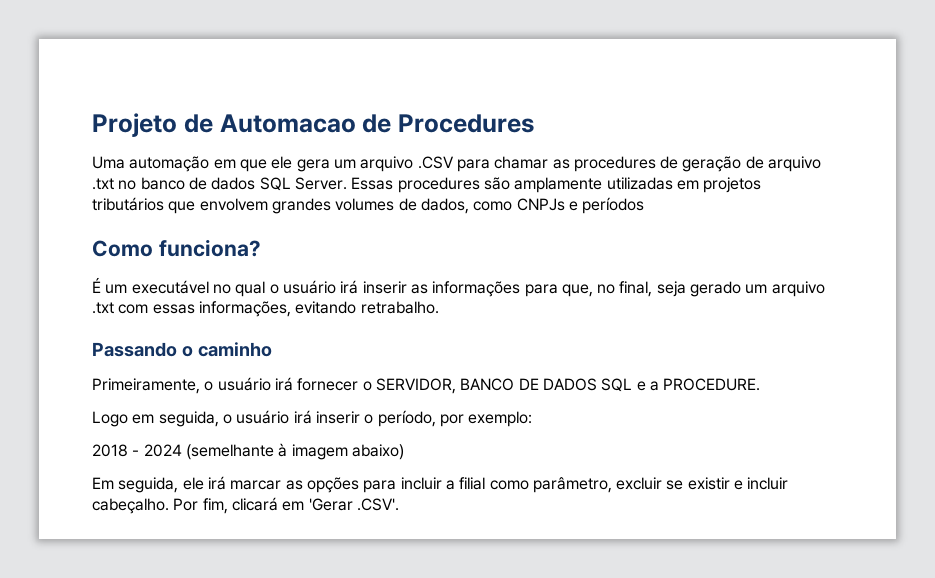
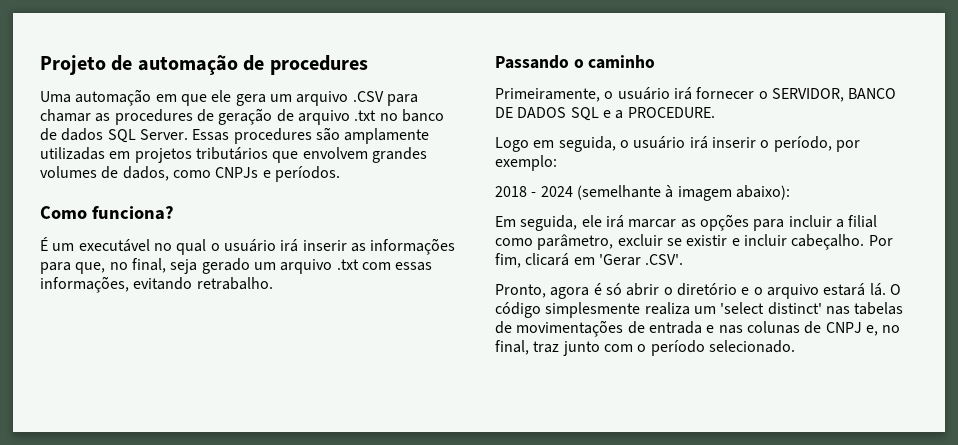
[219,114,534,133] Automacao de Procedures -> [137,55,368,75] automação de procedures
[582,197,645,214] períodos -> [274,166,340,182] períodos.
[351,444,404,460] abaixo) -> [735,185,790,200] abaixo):
(399, 504) none -> [495,283,901,299] [495,302,904,318] [495,320,901,337] [495,340,795,356] // Pronto, agora é só abrir o diretório e o arquivo estará lá. O código simplesmente realiza um 'select distinct' nas tabelas de movimentações de entrada e nas colunas de CNPJ e, no final, traz junto com o período selecionado.

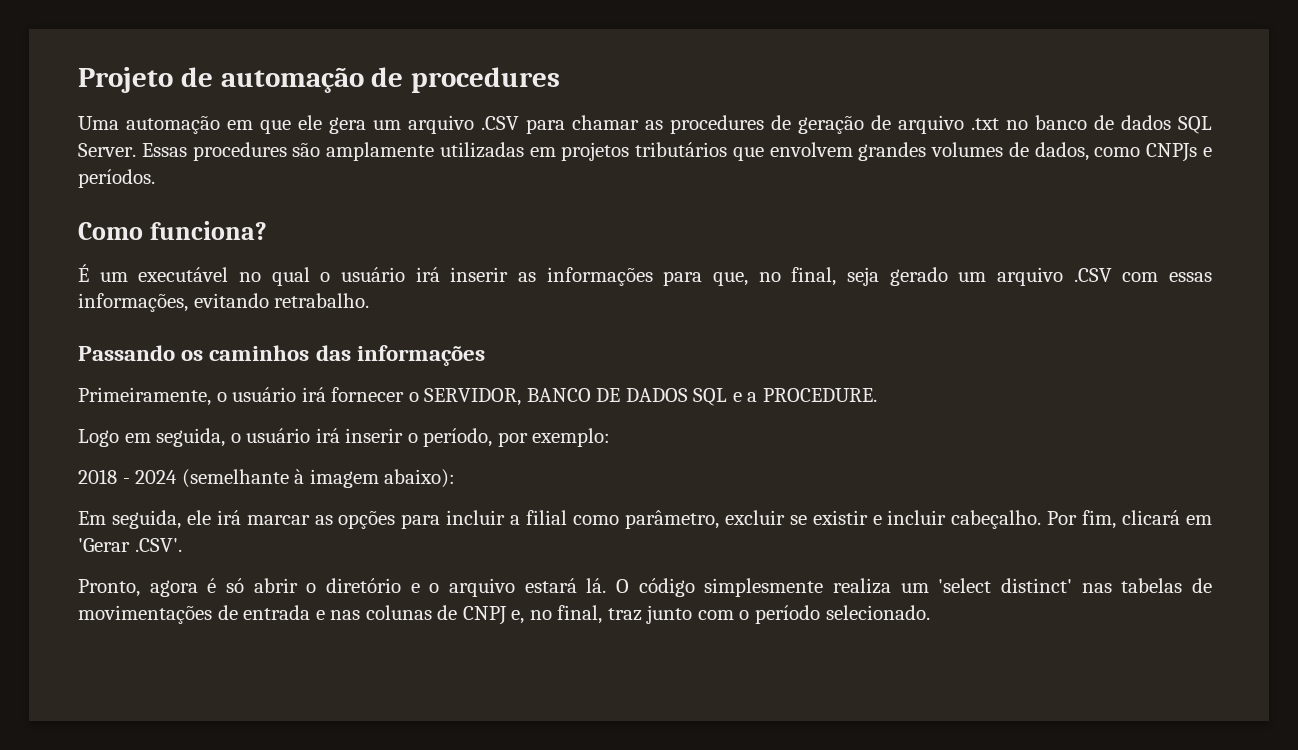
[336,259,359,270] .txt -> [1073,268,1112,282] .CSV
[573,55,656,69] o caminho -> [181,345,485,366] os caminhos das informações

